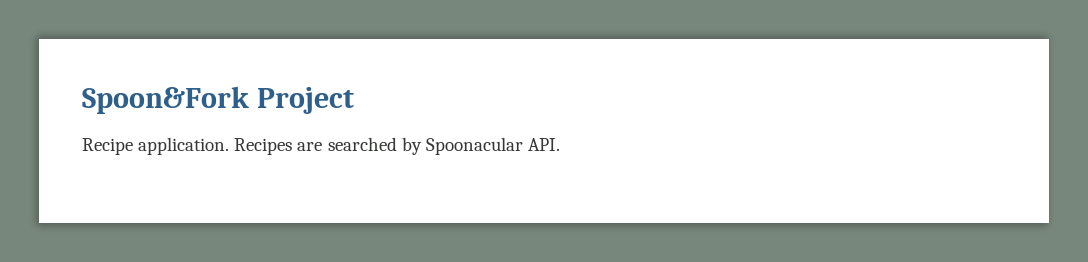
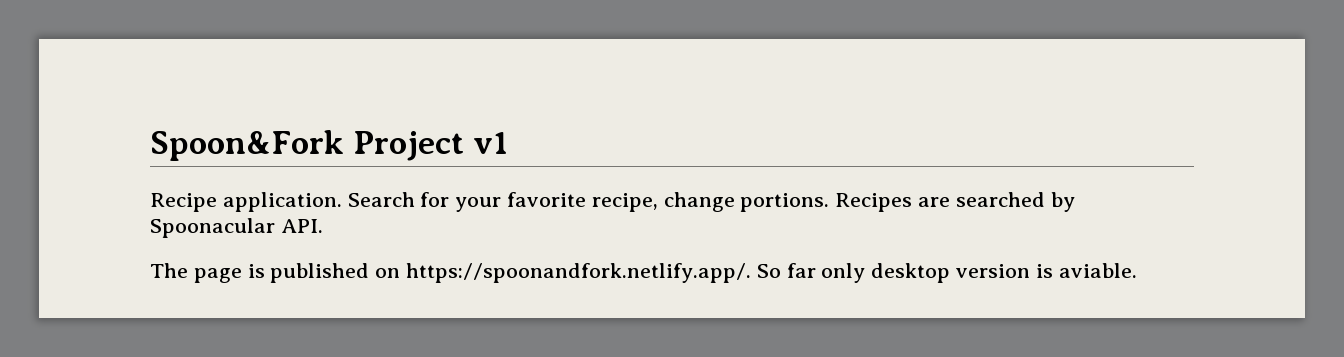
(354, 100) none -> [473,132,509,154] v1
(230, 146) none -> [347,192,830,212] Search for your favorite recipe, change portions.
(560, 144) none -> [150,263,1137,283] // The page is published on https://spoonandfork.netlify.app/. So far only desktop version is aviable.

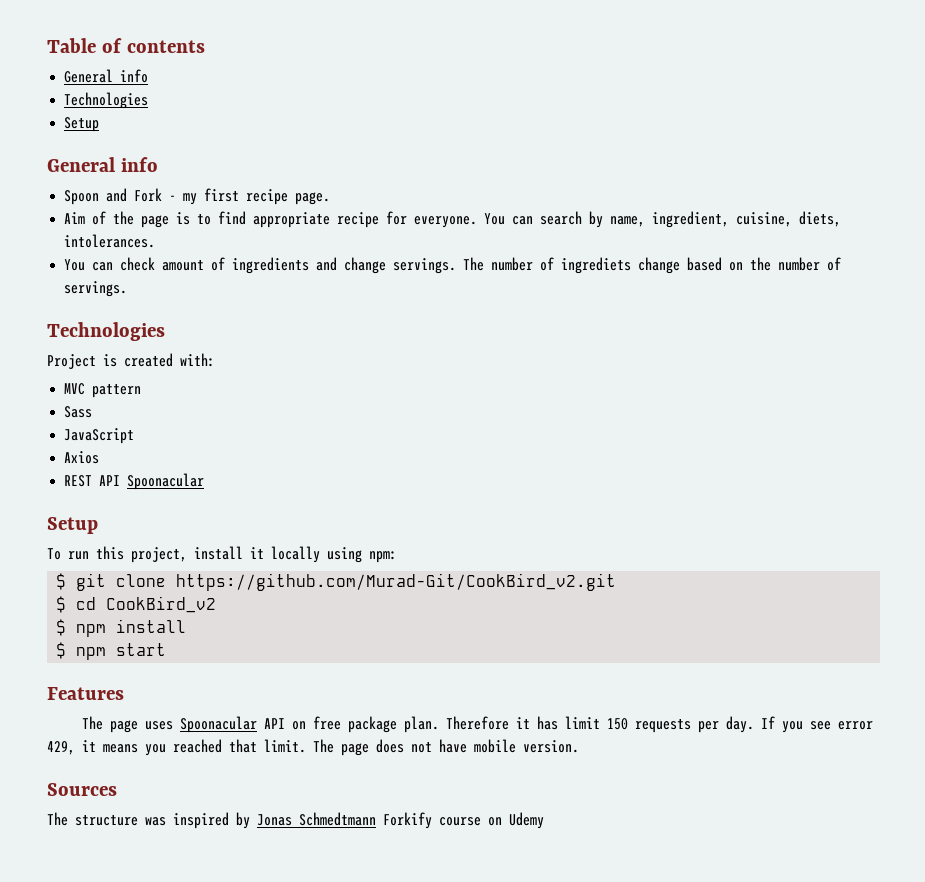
[150,130,509,161] [150,192,1075,212] [150,218,323,238] [150,263,1137,283] Spoon&Fork Project v1 // Recipe application. Search for your favorite recipe, change portions. Recipes are searched by Spoonacular API. // The page is published on https://spoonandfork.netlify.app/. So far only desktop version is aviable. -> [47,38,205,53] [64,69,149,83] [64,92,149,109] [64,117,100,132] [47,157,158,172] [64,188,331,205] [64,211,842,228] [64,234,156,248] [64,257,842,274] [64,281,128,297] [47,322,165,341] [47,353,215,369] [64,383,142,398] [64,406,93,418] [64,428,135,444] [64,451,100,464] [64,473,205,490] [47,517,98,534] [47,546,397,563] [56,573,617,591] [56,596,217,613] [56,619,187,637] [56,642,167,660] [47,687,124,700] [81,716,873,733] [47,739,579,756] [47,783,117,796] [47,812,544,829] Table of contents // General info // Technologies // Setup // General info // Spoon and Fork - my first recipe page. // Aim of the page is to find appropriate recipe for everyone. You can search by name, ingredient, cuisine, diets, intolerances. // You can check amount of ingredients and change servings. The number of ingrediets change based on the number of servings. // Technologies // Project is created with: // MVC pattern // Sass // JavaScript // Axios // REST API Spoonacular // Setup // To run this project, install it locally using npm: // $ git clone https://github.com/Murad-Git/CookBird_v2.git // $ cd CookBird_v2 // $ npm install // $ npm start // Features // The page uses Spoonacular API on free package plan. Therefore it has limit 150 requests per day. If you see error 429, it means you reached that limit. The page does not have mobile version. // Sources // The structure was inspired by Jonas Schmedtmann Forkify course on Udemy

